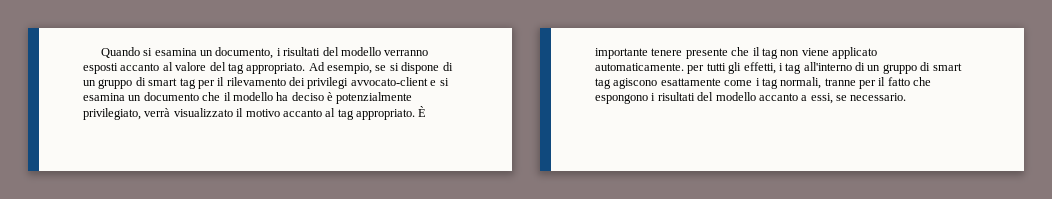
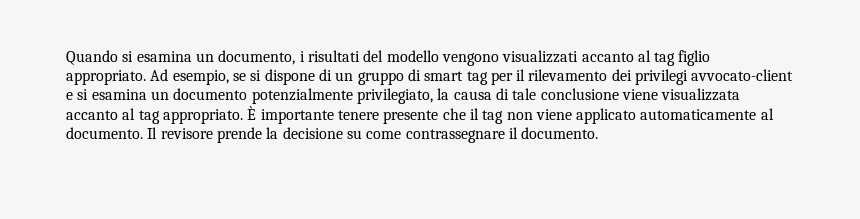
[384,50,429,56] [83,62,244,74] verranno esposti accanto al valore del tag -> [441,50,711,66] vengono visualizzati accanto al tag figlio
[202,92,413,104] [83,108,280,120] che il modello ha deciso è potenzialmente privilegiato, verrà visualizzato il motivo -> [251,88,741,104] potenzialmente privilegiato, la causa di tale conclusione viene visualizzata
[595,62,962,74] [595,77,932,89] [595,92,907,104] automaticamente. per tutti gli effetti, i tag all'interno di un gruppo di smart tag agiscono esattamente come i tag normali, tranne per il fatto che espongono i risultati del modello accanto a essi, se necessario. -> [640,108,774,120] [66,127,599,143] automaticamente al documento. Il revisore prende la decisione su come contrassegnare il documento.

